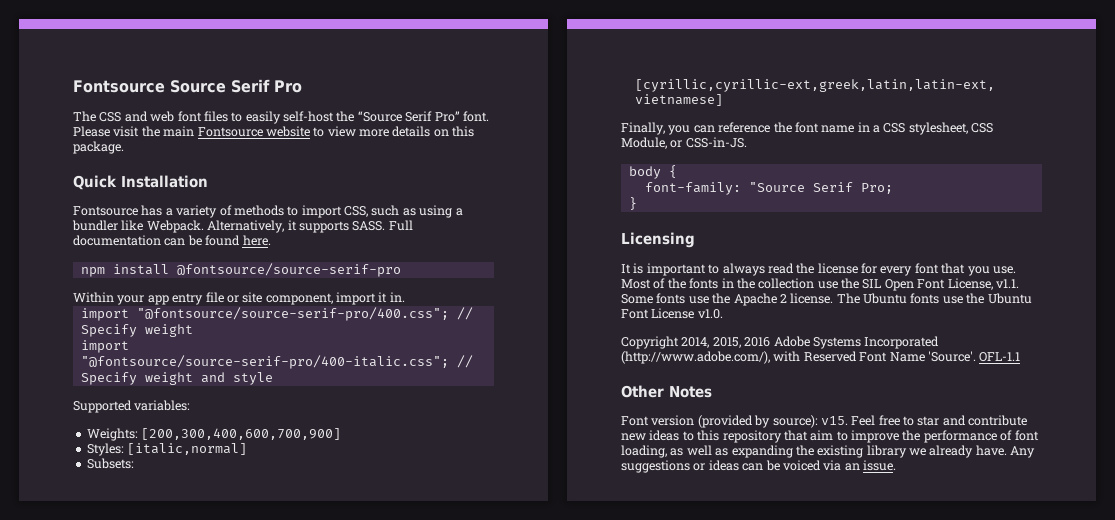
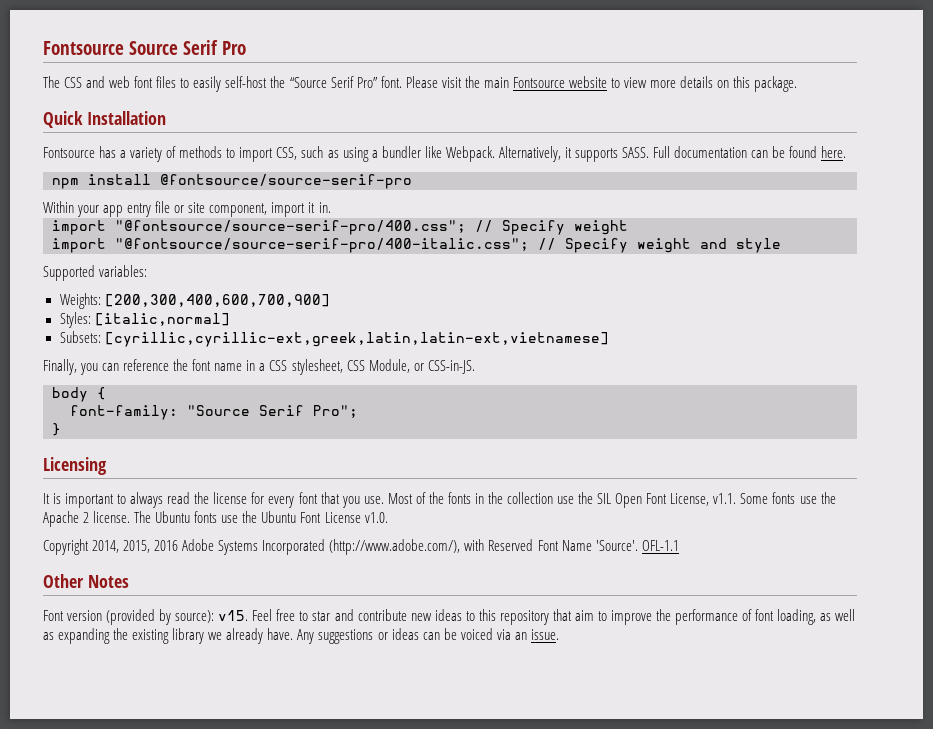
[860,183,893,194] Pro; -> [313,405,358,418] Pro";

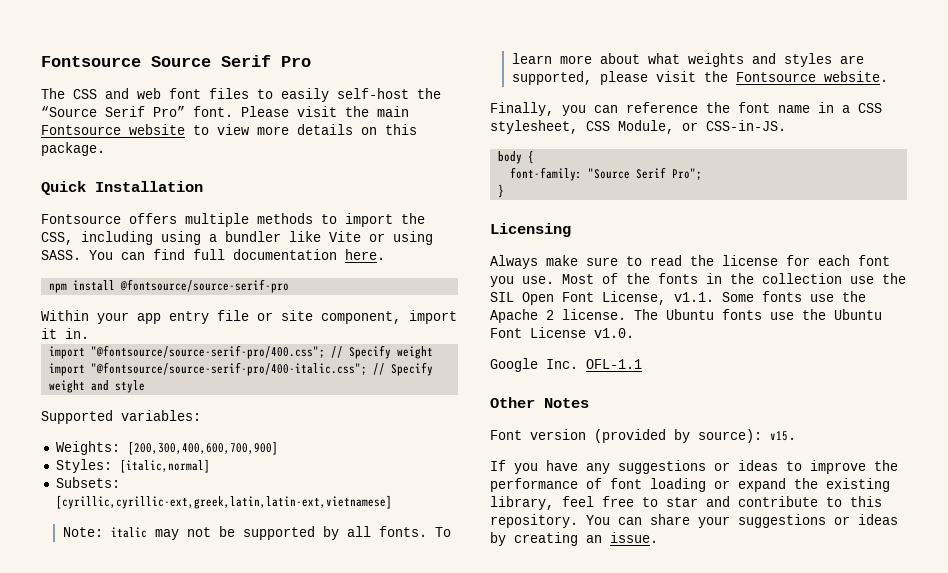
[99,146,818,162] has a variety of methods to import CSS, such as using a bundler like Webpack. Alternatively, it supports SASS. Full documentation can be found -> [129,213,425,227] [41,231,433,245] [41,249,337,260] offers multiple methods to import the CSS, including using a bundler like Vite or using SASS. You can find full documentation
(609, 339) none -> [62,526,451,540] [511,53,864,67] [511,71,888,85] // Note: italic may not be supported by all fonts. To learn more about what weights and styles are supported, please visit the Fontsource website.
[43,492,164,508] It is important to always -> [490,255,642,269] Always make sure to
[268,492,340,508] every font that -> [818,255,890,266] each font
[43,539,638,555] Copyright 2014, 2015, 2016 Adobe Systems Incorporated (http://www.adobe.com/), with Reserved Font Name 'Source'. -> [490,358,578,372] Google Inc.
[252,609,594,625] Feel free to star and contribute new ideas to this repository that aim -> [490,460,778,474] // If you have any suggestions or ideas
[777,609,856,625] [43,628,511,644] loading, as well as expanding the existing library we already have. Any suggestions or ideas can be voiced via -> [650,478,890,492] [490,496,882,510] [490,514,898,528] [490,532,578,546] loading or expand the existing library, feel free to star and contribute to this repository. You can share your suggestions or ideas by creating

